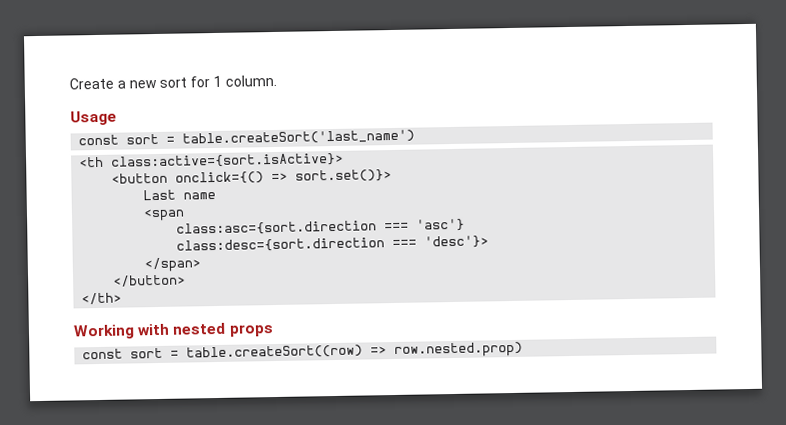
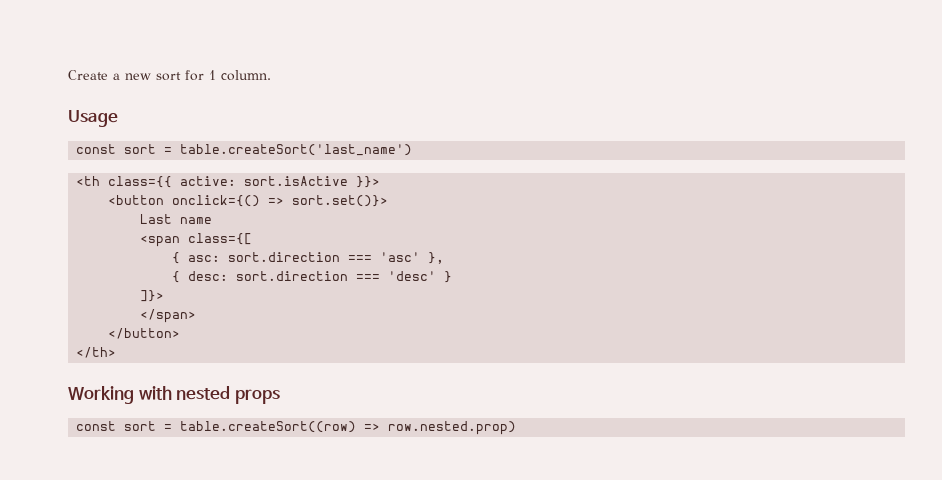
[111,152,345,169] class:active={sort.isActive}> -> [108,176,381,188] class={{ active: sort.isActive }}>
[176,218,466,236] [176,235,490,253] // class:asc={sort.direction === 'asc'} // class:desc={sort.direction === 'desc'}> -> [188,233,253,245] [172,252,445,264] [172,271,453,283] [140,290,165,302] class={[ // { asc: sort.direction === 'asc' }, // { desc: sort.direction === 'desc' } // ]}>

